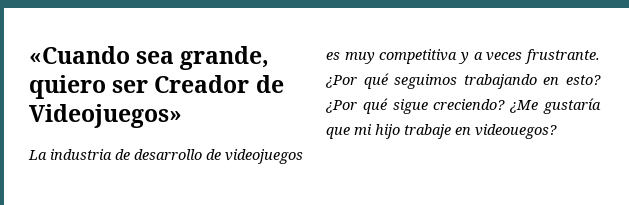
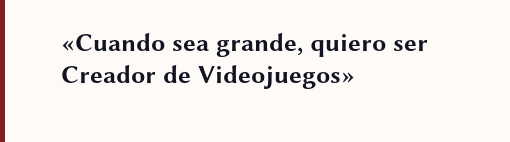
[28,149,303,164] [326,49,600,64] [326,73,601,89] [326,98,601,114] [326,124,557,139] // La industria de desarrollo de videojuegos es muy competitiva y a veces frustrante. ¿Por qué seguimos trabajando en esto? ¿Por qué sigue creciendo? ¿Me gustaría que mi hijo trabaje en videouegos? -> (355, 77) none

